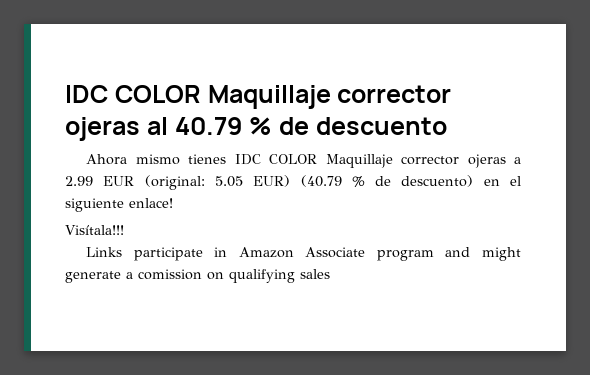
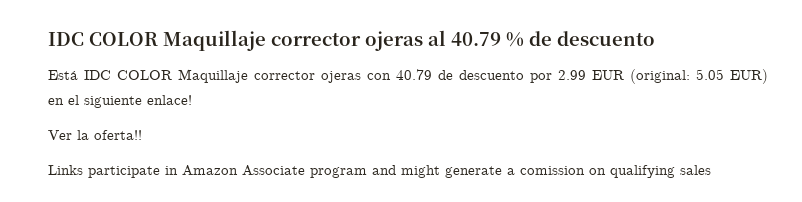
[86,154,521,168] Ahora mismo tienes IDC COLOR Maquillaje corrector ojeras a -> [48,69,552,83] Está IDC COLOR Maquillaje corrector ojeras con 40.79 de descuento por
[300,175,474,187] (40.79 % de descuento) -> (768, 76) none
[65,225,124,235] Visítala!!! -> [48,130,142,140] Ver la oferta!!

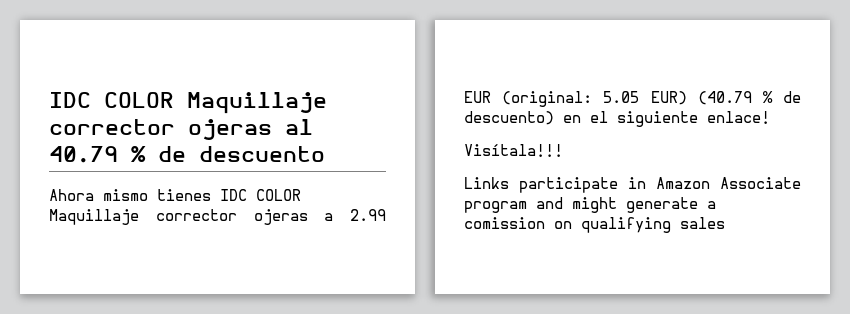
[48,69,552,83] Está IDC COLOR Maquillaje corrector ojeras con 40.79 de descuento por -> [49,189,301,201] [49,209,334,225] Ahora mismo tienes IDC COLOR Maquillaje corrector ojeras a
(768, 76) none -> [697,91,801,105] [464,111,554,125] (40.79 % de descuento)
[48,130,142,140] Ver la oferta!! -> [464,144,563,157] Visítala!!!

